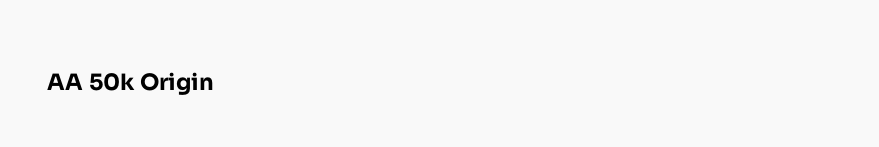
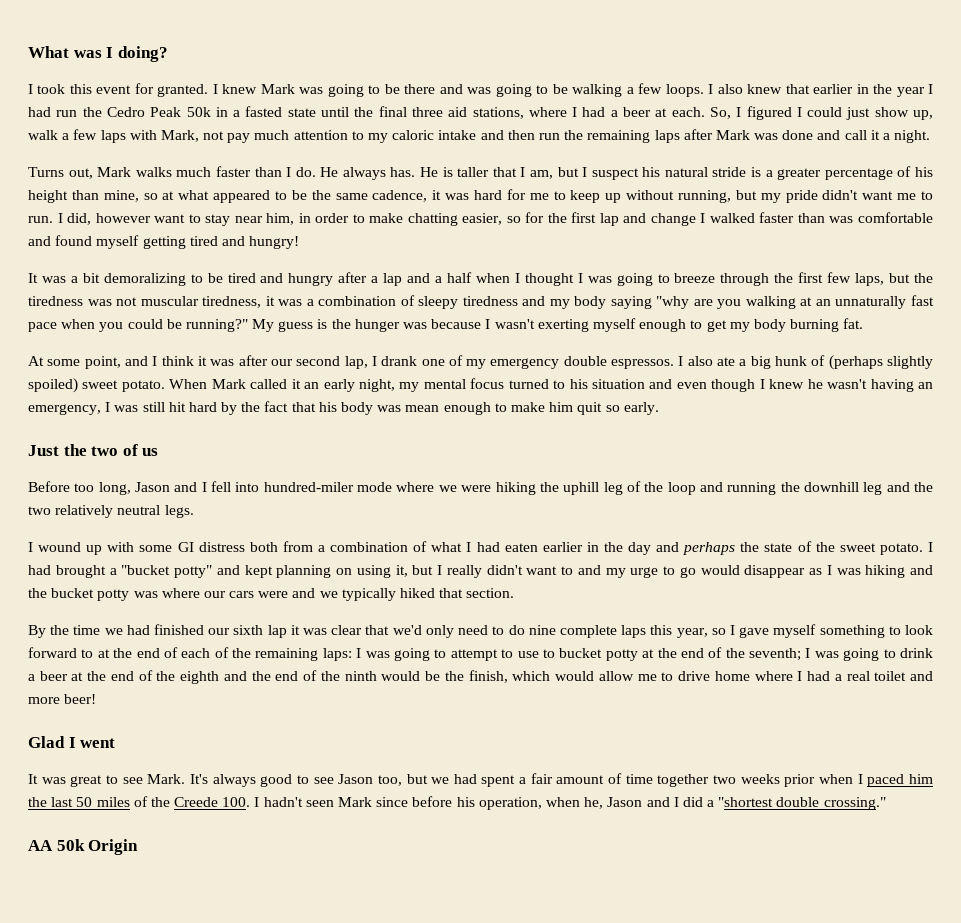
(47, 81) none -> [28,46,168,62] [28,83,934,97] [28,106,933,120] [28,129,931,143] [28,166,934,180] [28,189,934,203] [28,212,933,226] [28,235,300,249] [28,272,933,286] [28,295,934,309] [28,318,864,332] [28,355,933,370] [28,378,934,393] [28,401,659,415] [28,444,159,456] [28,481,933,495] [28,505,194,518] [28,541,934,555] [28,565,933,578] [28,588,515,601] [28,624,934,638] [28,647,933,661] [28,670,934,684] [28,694,97,704] [28,736,116,748] [28,773,934,787] [28,796,886,810] What was I doing? // I took this event for granted. I knew Mark was going to be there and was going to be walking a few loops. I also knew that earlier in the year I had run the Cedro Peak 50k in a fasted state until the final three aid stations, where I had a beer at each. So, I figured I could just show up, walk a few laps with Mark, not pay much attention to my caloric intake and then run the remaining laps after Mark was done and call it a night. // Turns out, Mark walks much faster than I do. He always has. He is taller that I am, but I suspect his natural stride is a greater percentage of his height than mine, so at what appeared to be the same cadence, it was hard for me to keep up without running, but my pride didn't want me to run. I did, however want to stay near him, in order to make chatting easier, so for the first lap and change I walked faster than was comfortable and found myself getting tired and hungry! // It was a bit demoralizing to be tired and hungry after a lap and a half when I thought I was going to breeze through the first few laps, but the tiredness was not muscular tiredness, it was a combination of sleepy tiredness and my body saying "why are you walking at an unnaturally fast pace when you could be running?" My guess is the hunger was because I wasn't exerting myself enough to get my body burning fat. // At some point, and I think it was after our second lap, I drank one of my emergency double espressos. I also ate a big hunk of (perhaps slightly spoiled) sweet potato. When Mark called it an early night, my mental focus turned to his situation and even though I knew he wasn't having an emergency, I was still hit hard by the fact that his body was mean enough to make him quit so early. // Just the two of us // Before too long, Jason and I fell into hundred-miler mode where we were hiking the uphill leg of the loop and running the downhill leg and the two relatively neutral legs. // I wound up with some GI distress both from a combination of what I had eaten earlier in the day and perhaps the state of the sweet potato. I had brought a "bucket potty" and kept planning on using it, but I really didn't want to and my urge to go would disappear as I was hiking and the bucket potty was where our cars were and we typically hiked that section. // By the time we had finished our sixth lap it was clear that we'd only need to do nine complete laps this year, so I gave myself something to look forward to at the end of each of the remaining laps: I was going to attempt to use to bucket potty at the end of the seventh; I was going to drink a beer at the end of the eighth and the end of the ninth would be the finish, which would allow me to drive home where I had a real toilet and more beer! // Glad I went // It was great to see Mark. It's always good to see Jason too, but we had spent a fair amount of time together two weeks prior when I paced him the last 50 miles of the Creede 100. I hadn't seen Mark since before his operation, when he, Jason and I did a "shortest double crossing." //

